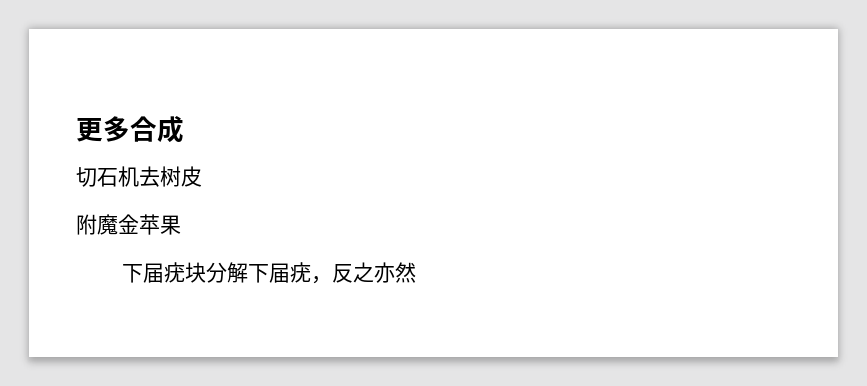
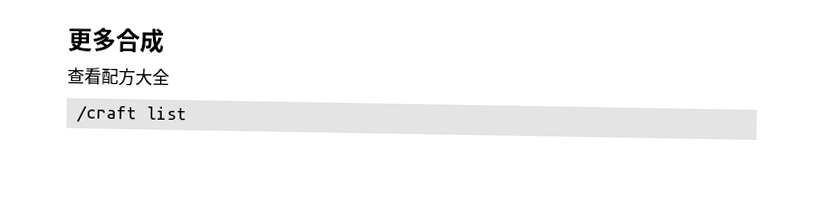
[76,166,202,187] [76,214,181,235] [121,262,416,284] 切石机去树皮 // 附魔金苹果 // 下届疣块分解下届疣，反之亦然 -> [67,67,170,87] [76,105,188,124] 查看配方大全 // /craft list

